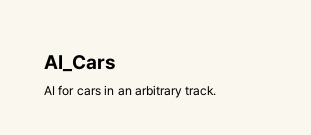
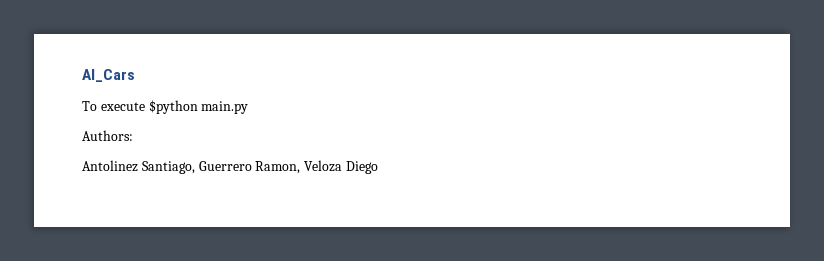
[44,85,217,98] AI for cars in an arbitrary track. -> [82,100,249,114] [82,130,133,141] [82,160,378,174] To execute $python main.py // Authors: // Antolinez Santiago, Guerrero Ramon, Veloza Diego

